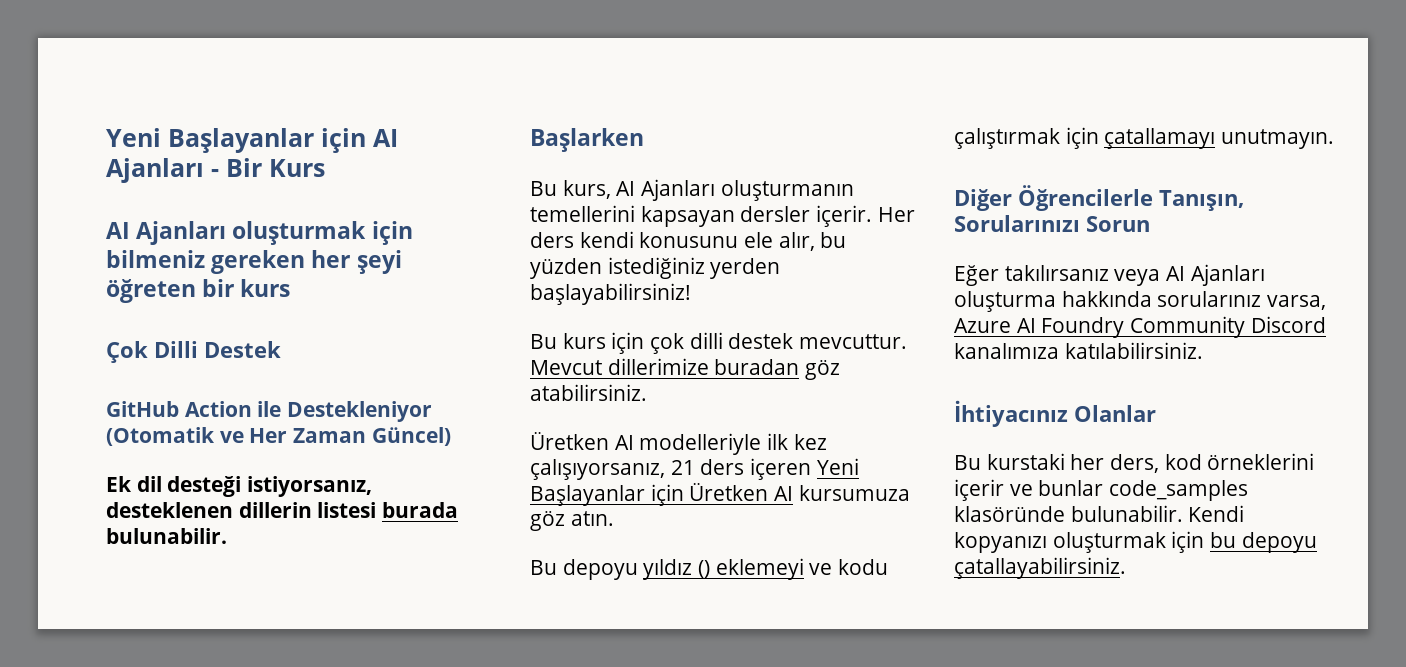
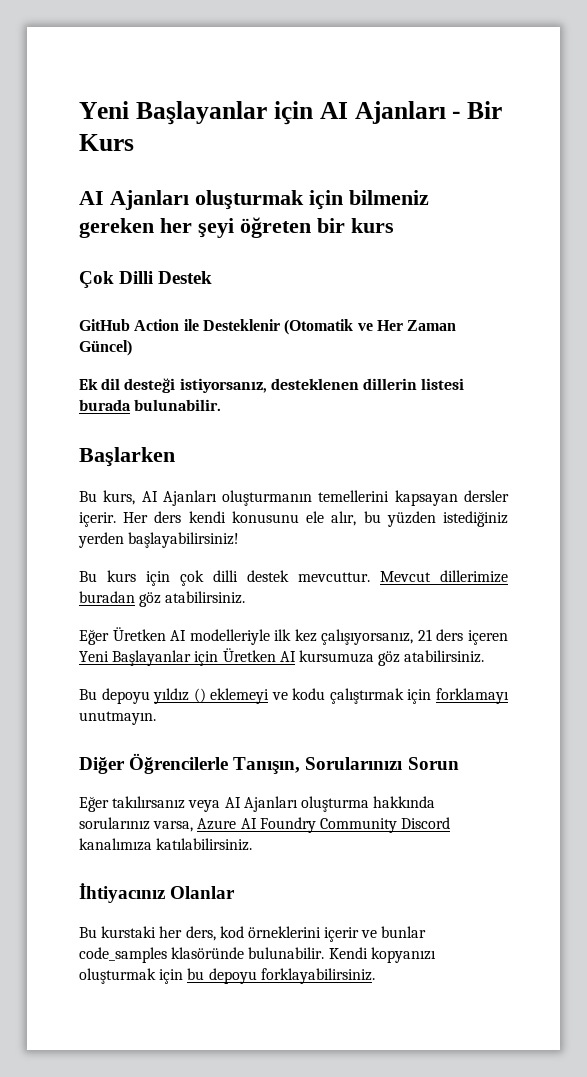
[287,401,433,422] Destekleniyor -> [202,319,280,331] Desteklenir
(647, 392) none -> [79,629,109,645] Eğer
[570,511,614,526] atın. -> [404,650,485,663] atabilirsiniz.
[1104,128,1216,149] çatallamayı -> [435,688,509,704] forklamayı
[954,557,1126,579] çatallayabilirsiniz. -> [260,968,375,984] forklayabilirsiniz.

